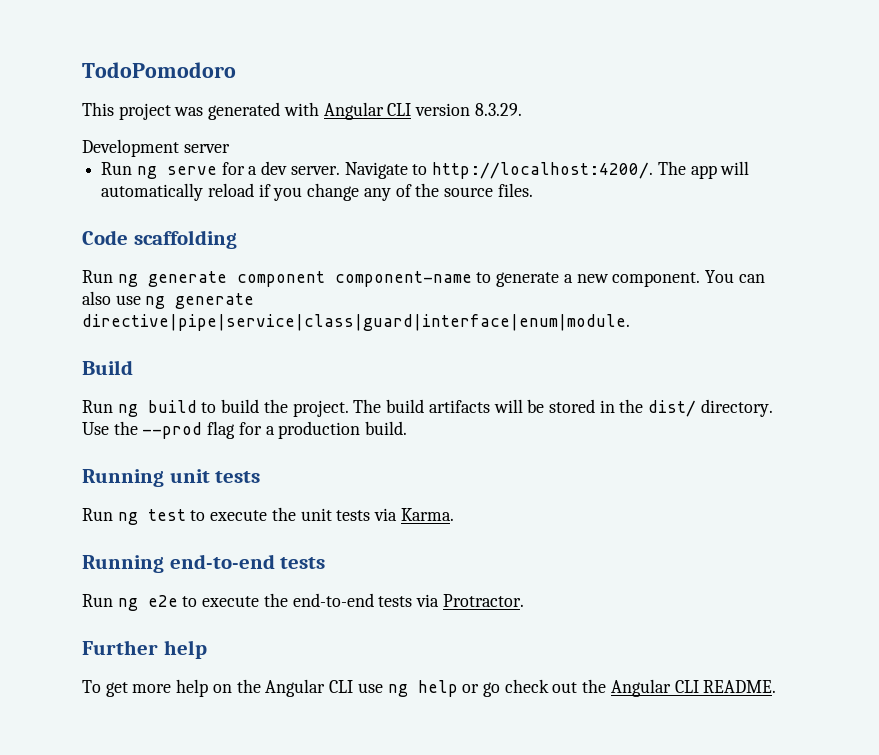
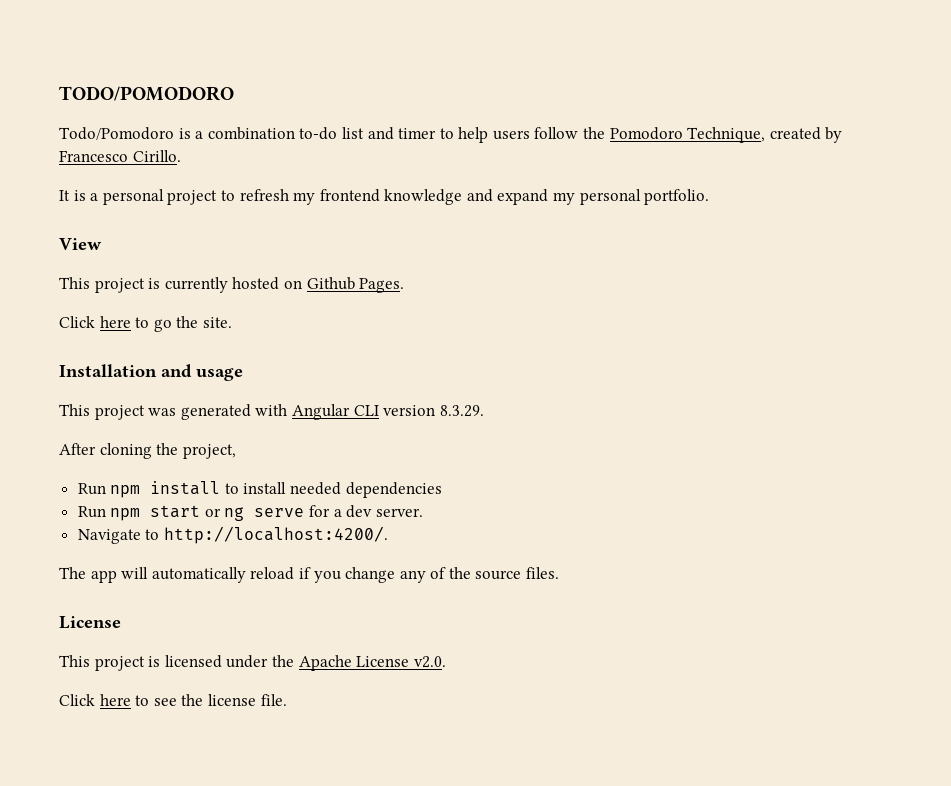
[82,62,236,78] TodoPomodoro -> [59,86,234,101] [59,127,843,143] [59,150,181,162] [59,189,710,205] [59,238,102,250] [59,277,405,293] [59,316,232,332] [59,364,243,381] TODO/POMODORO // Todo/Pomodoro is a combination to-do list and timer to help users follow the Pomodoro Technique, created by Francesco Cirillo. // It is a personal project to refresh my frontend knowledge and expand my personal portfolio. // View // This project is currently hosted on Github Pages. // Click here to go the site. // Installation and usage
[82,139,230,157] [101,162,133,175] Development server // Run -> [59,443,236,459] [77,481,442,498] [77,505,221,521] After cloning the project, // Run npm install to install needed dependencies // Run npm start or
(340, 170) none -> (423, 512) //
(654, 170) none -> (388, 535) //
[82,230,237,249] [82,270,765,287] [82,291,255,309] [82,314,630,331] [82,360,133,375] [82,399,773,417] [82,421,408,439] [82,469,261,487] [82,507,454,525] [82,554,326,573] [82,593,524,611] [82,640,207,659] [82,679,777,697] Code scaffolding // Run ng generate component component-name to generate a new component. You can also use ng generate directive|pipe|service|class|guard|interface|enum|module. // Build // Run ng build to build the project. The build artifacts will be stored in the dist/ directory. Use the --prod flag for a production build. // Running unit tests // Run ng test to execute the unit tests via Karma. // Running end-to-end tests // Run ng e2e to execute the end-to-end tests via Protractor. // Further help // To get more help on the Angular CLI use ng help or go check out the Angular CLI README. -> [59,616,121,629] [59,655,446,671] [59,694,287,706] License // This project is licensed under the Apache License v2.0. // Click here to see the license file.

